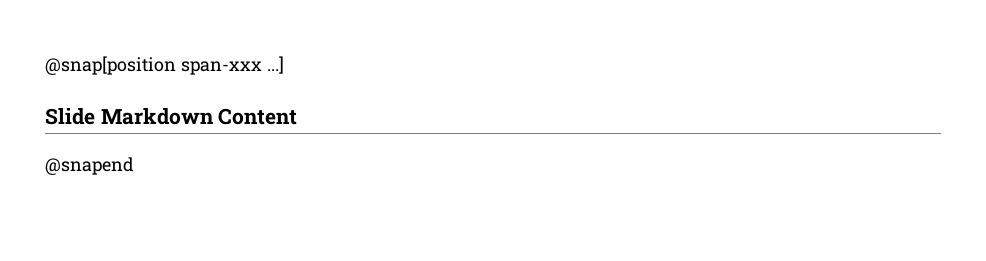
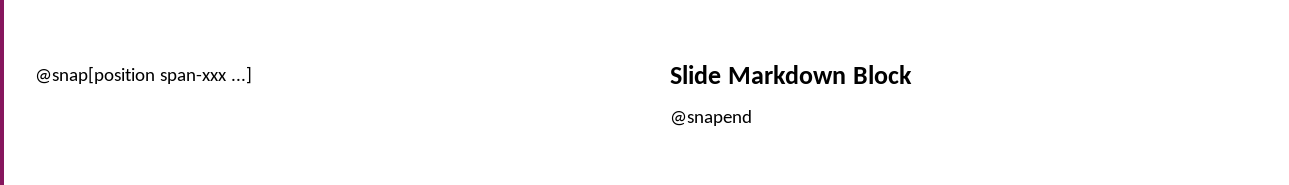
[218,108,298,125] Content -> [853,65,913,84] Block

